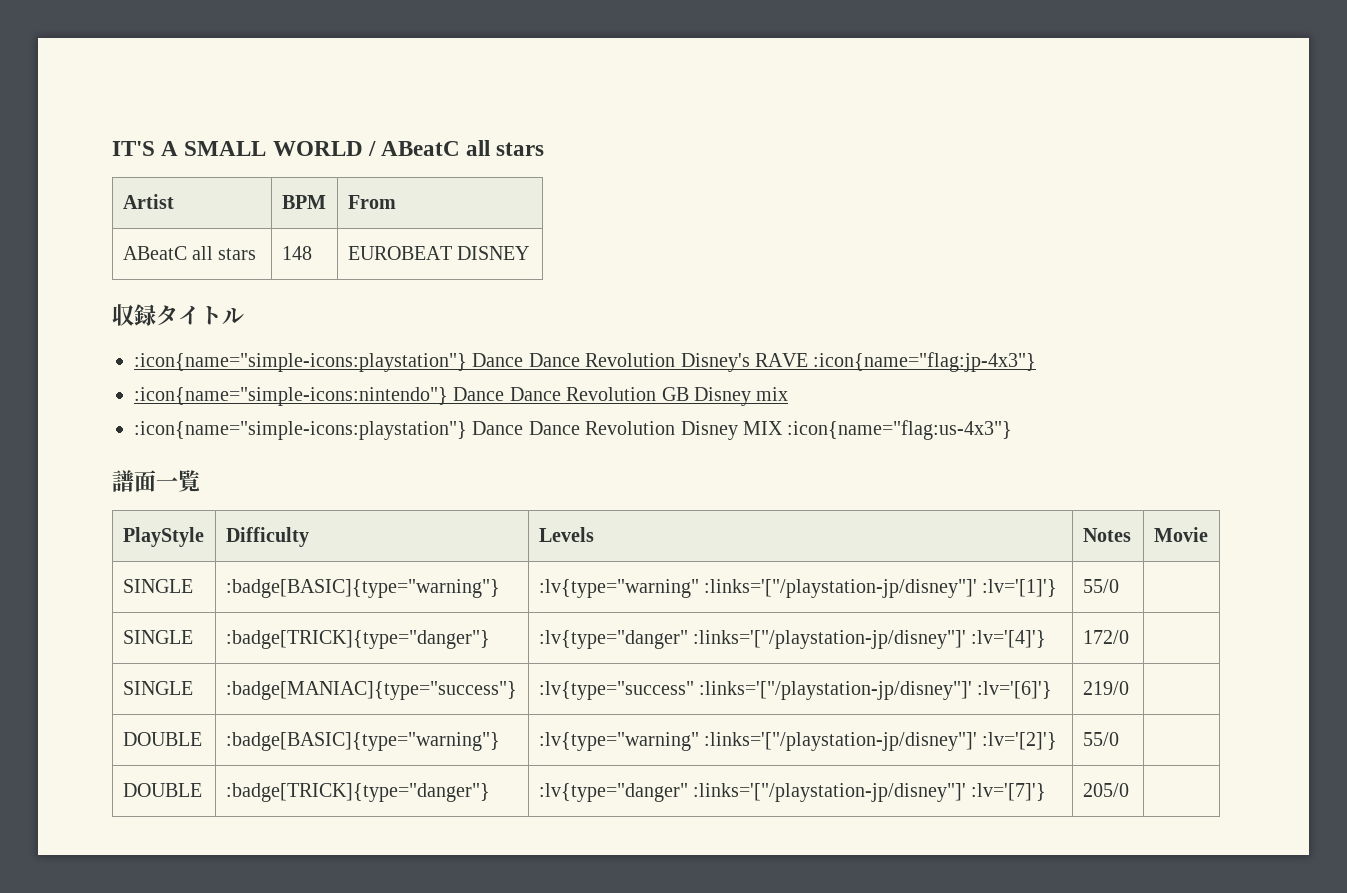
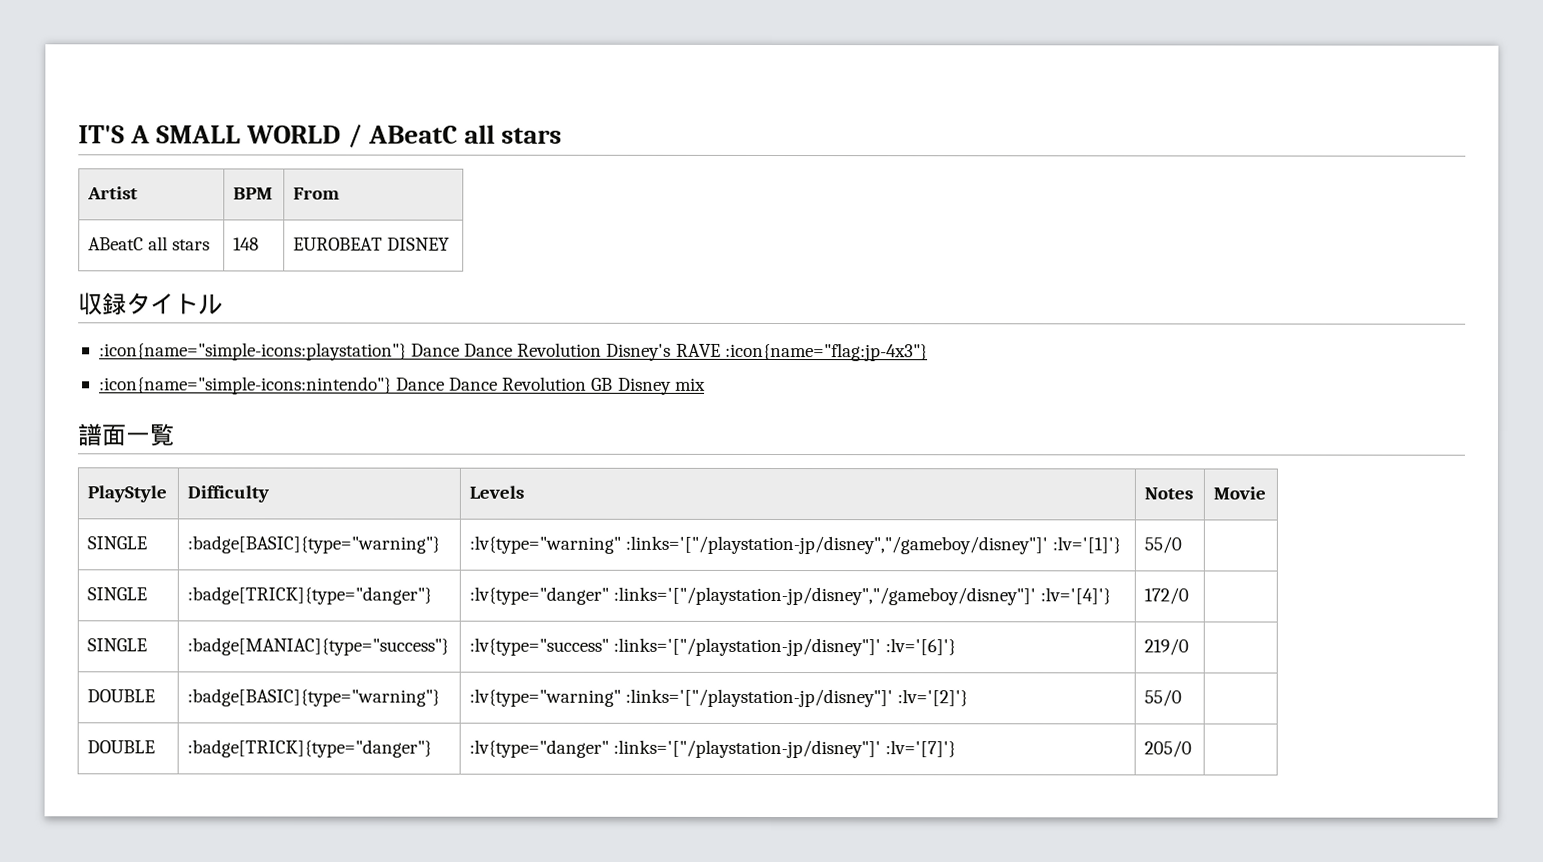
[134,420,1013,440] // :icon{name="simple-icons:playstation"} Dance Dance Revolution Disney MIX :icon{name="flag:us-4x3"} -> (706, 384) none
[704,579,978,598] :links='["/playstation-jp/disney"]' -> [625,535,1049,555] :links='["/playstation-jp/disney","/gameboy/disney"]'
[693,630,967,649] :links='["/playstation-jp/disney"]' -> [613,586,1037,606] :links='["/playstation-jp/disney","/gameboy/disney"]'

